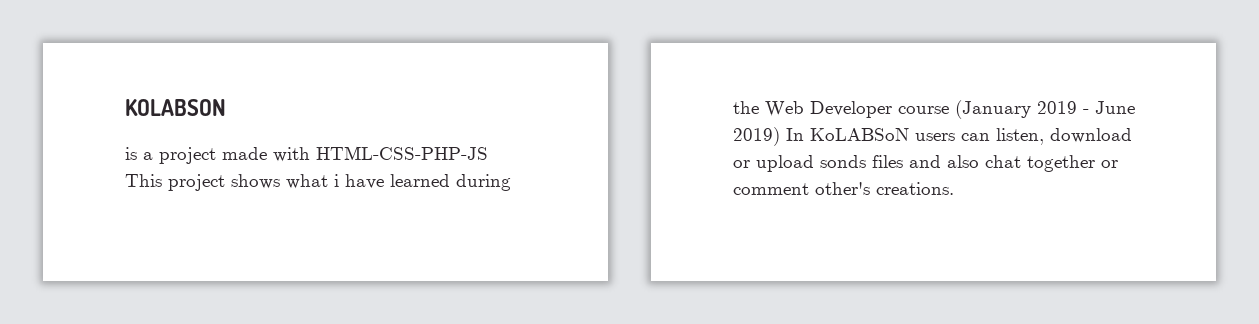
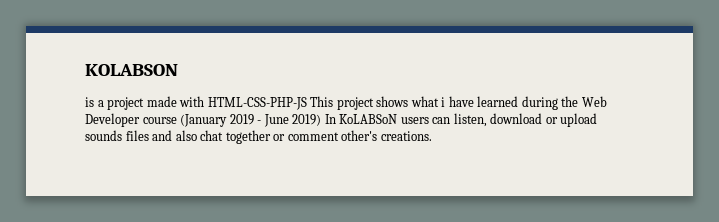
[820,155,866,168] sonds -> [85,130,122,141] sounds

